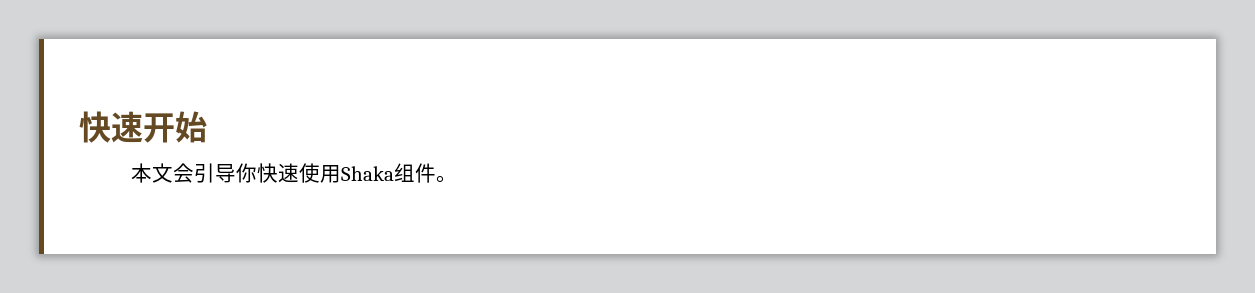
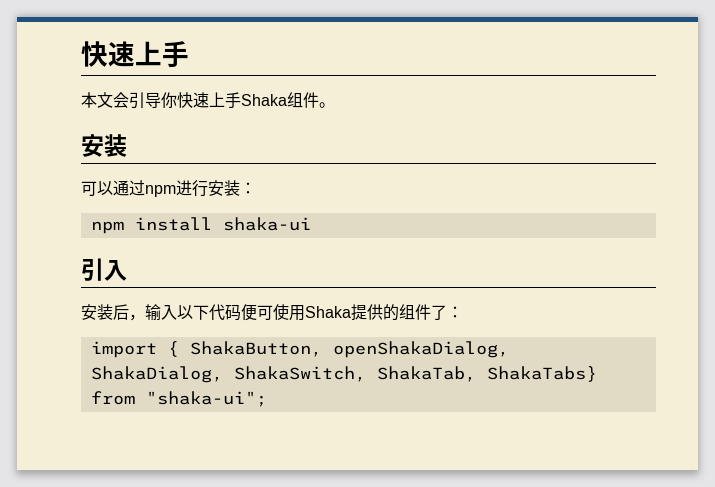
[79,111,207,143] 快速开始 -> [81,41,189,68] 快速上手
[299,163,342,183] 使用 -> [209,92,241,109] 上手
(458, 179) none -> [81,134,127,157] [81,180,256,197] [90,217,311,234] [81,258,127,281] [81,304,463,321] [90,341,509,358] [90,366,597,383] [90,391,267,407] // 安装 // 可以通过npm进行安装： // npm install shaka-ui // 引入 // 安装后，输入以下代码便可使用Shaka提供的组件了： // import { ShakaButton, openShakaDialog, ShakaDialog, ShakaSwitch, ShakaTab, ShakaTabs} from "shaka-ui";

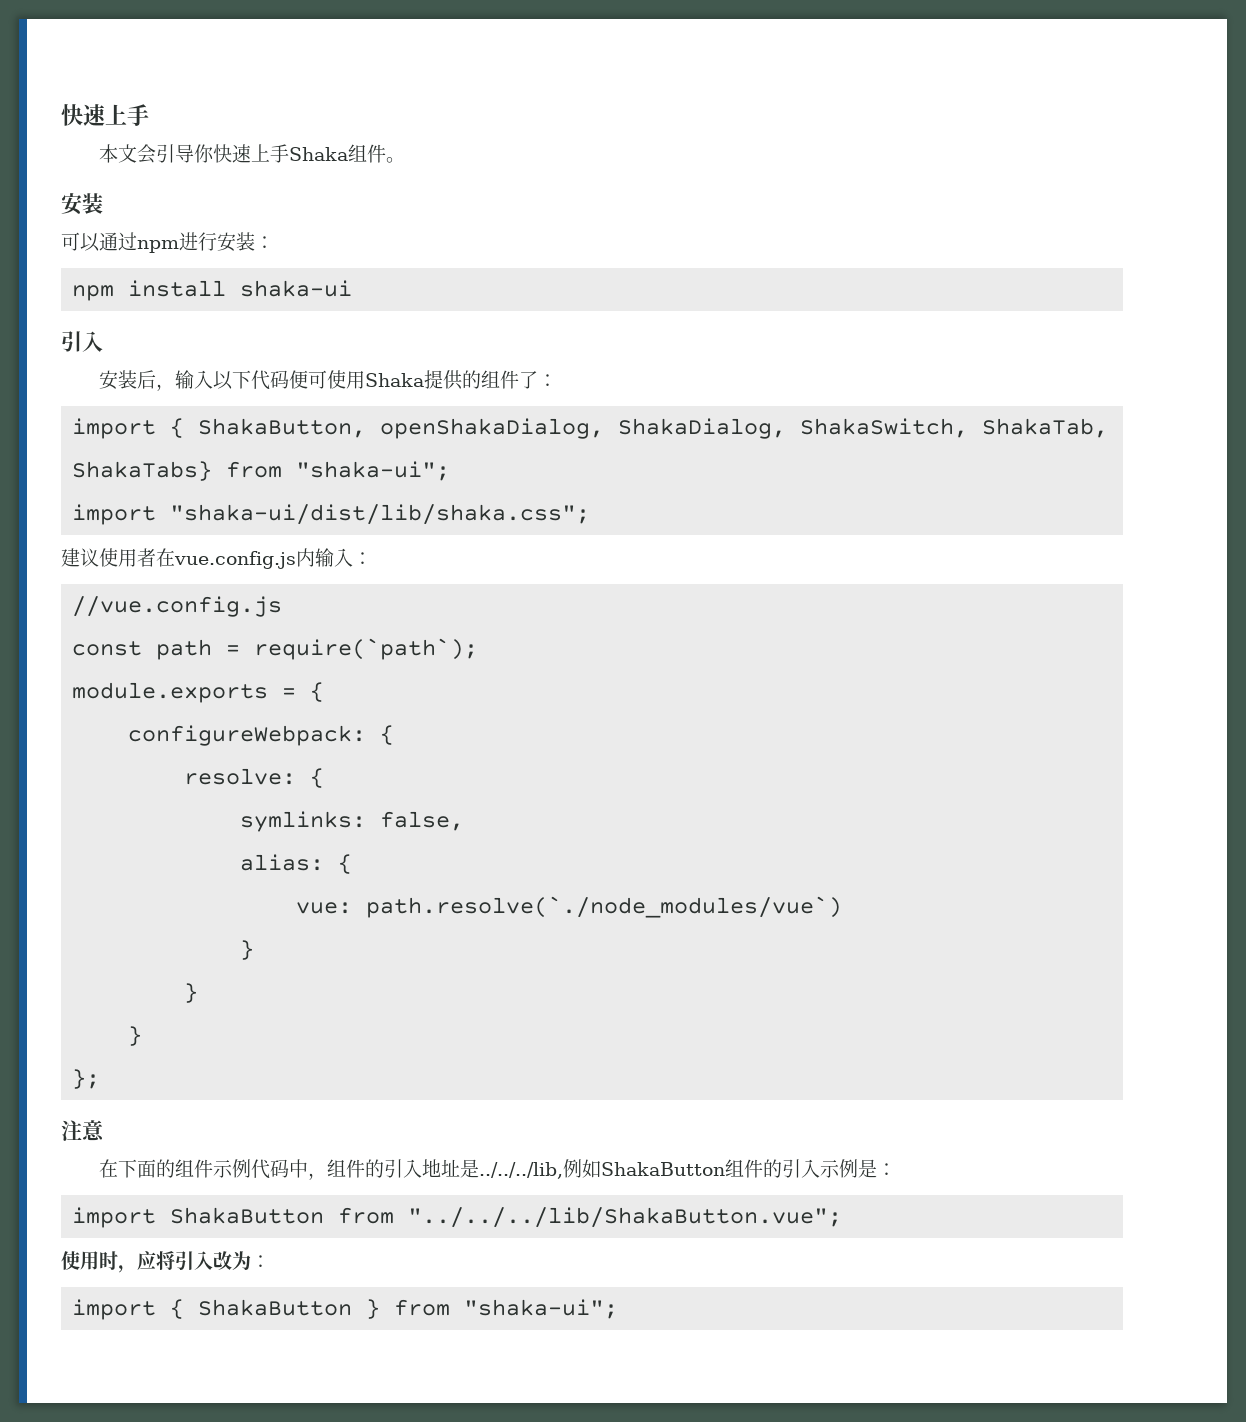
(267, 399) none -> [72,504,591,525] [61,548,372,569] [72,596,283,617] [72,638,479,660] [72,682,325,703] [128,725,395,746] [184,768,325,788] [240,811,465,832] [240,854,353,874] [296,896,843,918] [240,940,255,960] [184,983,199,1003] [128,1026,143,1046] [72,1069,101,1089] [61,1120,104,1141] [98,1159,896,1180] [72,1207,843,1228] [61,1251,270,1273] [72,1299,619,1320] // import "shaka-ui/dist/lib/shaka.css"; // 建议使用者在vue.config.js内输入： // //vue.config.js // const path = require(`path`); // module.exports = { // configureWebpack: { // resolve: { // symlinks: false, // alias: { // vue: path.resolve(`./node_modules/vue`) // } // } // } // }; // 注意 // 在下面的组件示例代码中，组件的引入地址是../../../lib,例如ShakaButton组件的引入示例是： // import ShakaButton from "../../../lib/ShakaButton.vue"; // 使用时，应将引入改为： // import { ShakaButton } from "shaka-ui";

